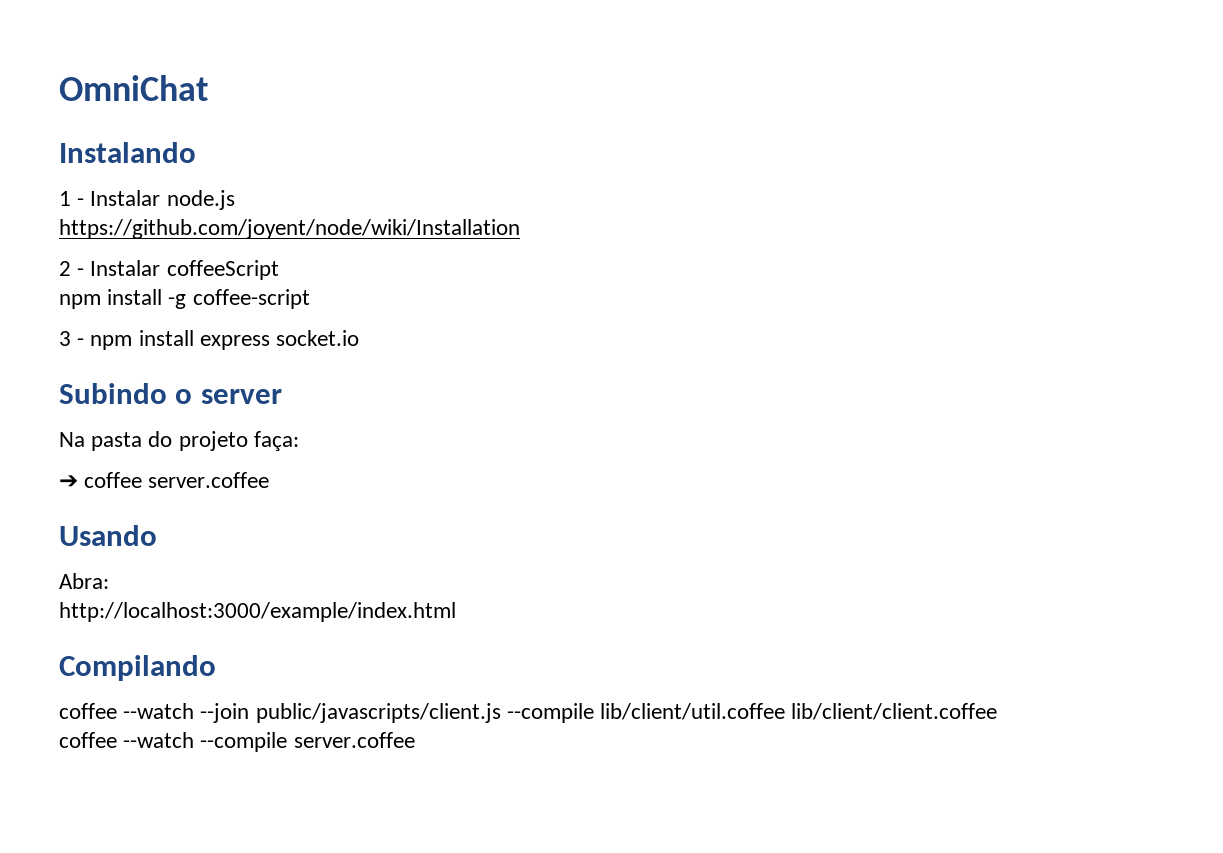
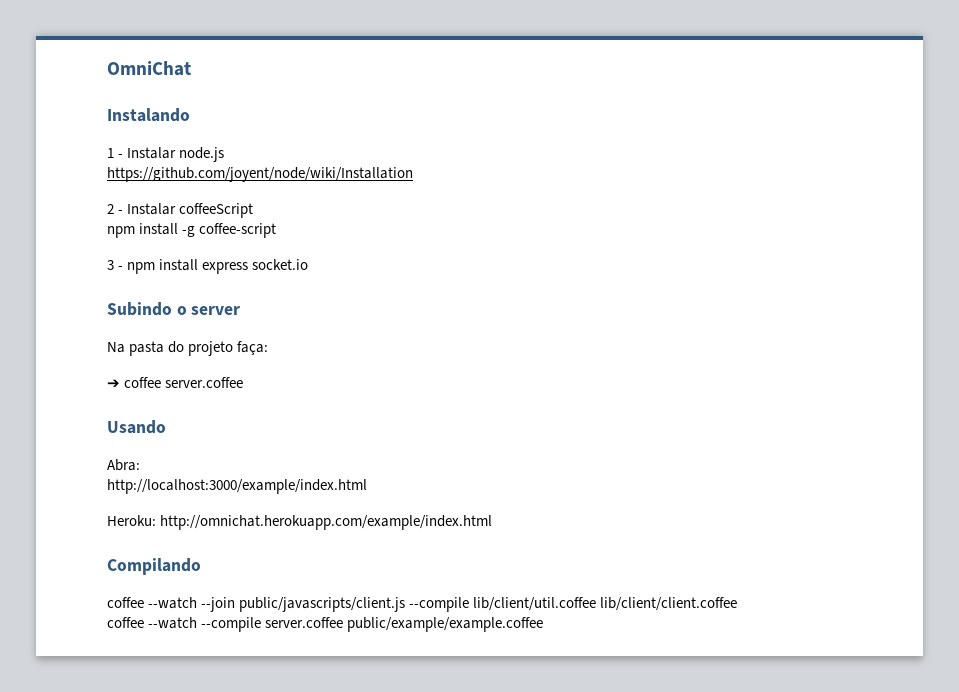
(456, 612) none -> [107,515,493,530] // Heroku: http://omnichat.herokuapp.com/example/index.html
(415, 740) none -> [347,617,544,632] public/example/example.coffee

